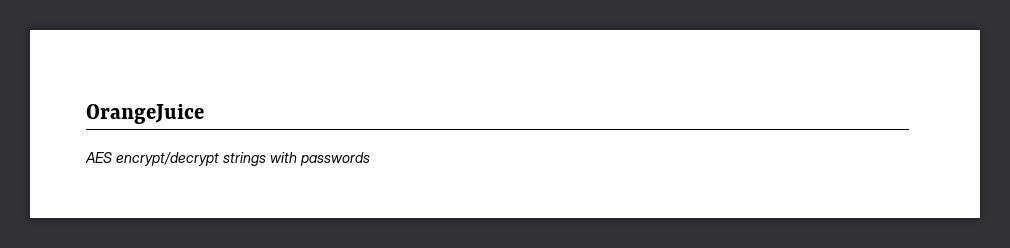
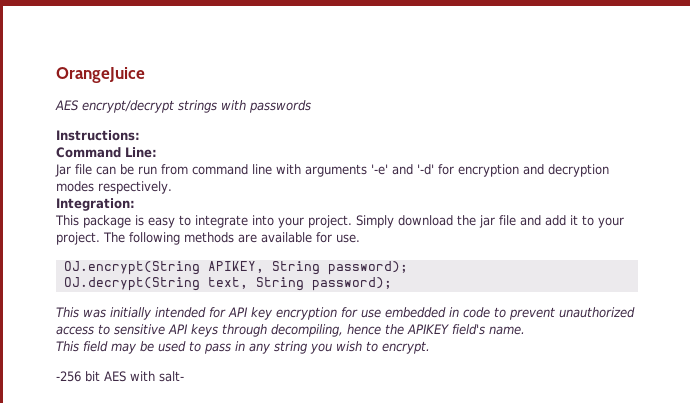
(370, 159) none -> [56,130,140,141] [56,147,157,158] [55,164,609,177] [56,181,172,194] [56,198,135,211] [55,215,624,228] [56,232,360,245] [63,261,408,275] [63,277,392,291] [56,307,635,320] [56,324,525,337] [56,341,430,354] [56,371,184,382] // Instructions: // Command Line: // Jar file can be run from command line with arguments '-e' and '-d' for encryption and decryption modes respectively. // Integration: // This package is easy to integrate into your project. Simply download the jar file and add it to your project. The following methods are available for use. // OJ.encrypt(String APIKEY, String password); // OJ.decrypt(String text, String password); // This was initially intended for API key encryption for use embedded in code to prevent unauthorized access to sensitive API keys through decompiling, hence the APIKEY field's name. // This field may be used to pass in any string you wish to encrypt. // -256 bit AES with salt-

